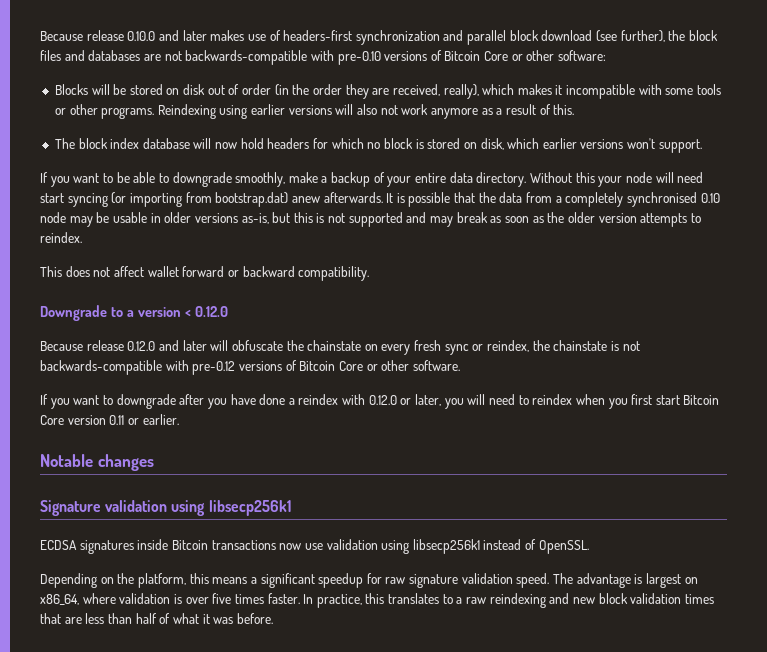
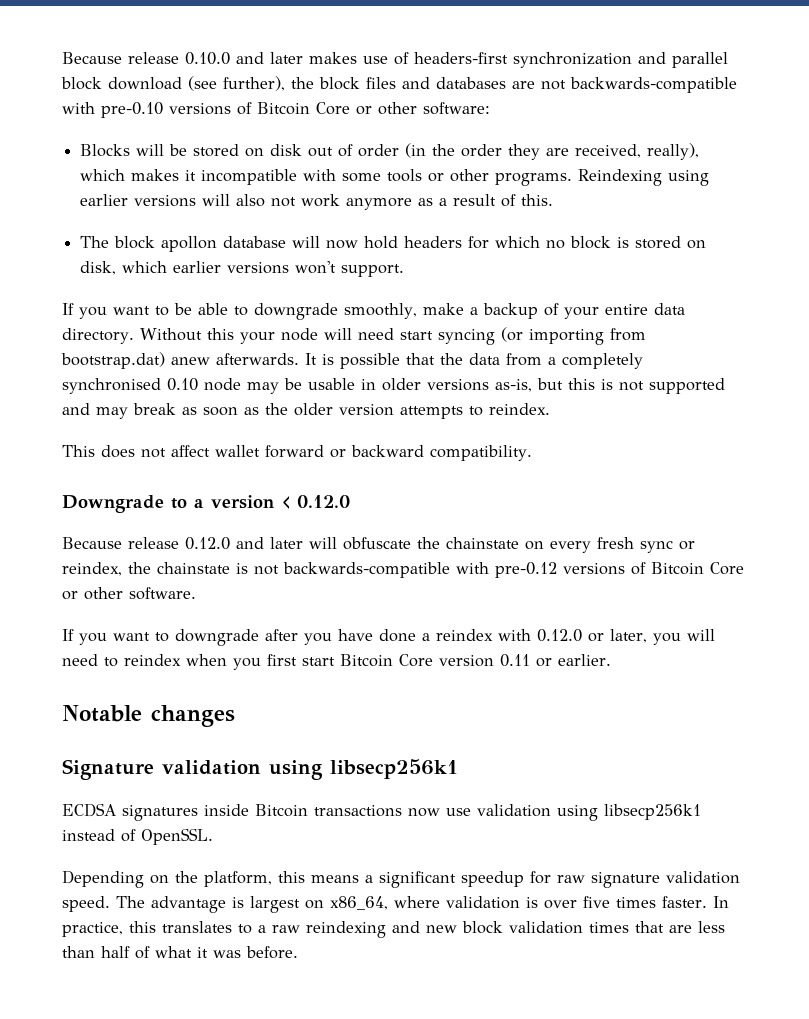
[110,138,140,149] index -> [161,236,218,252] apollon

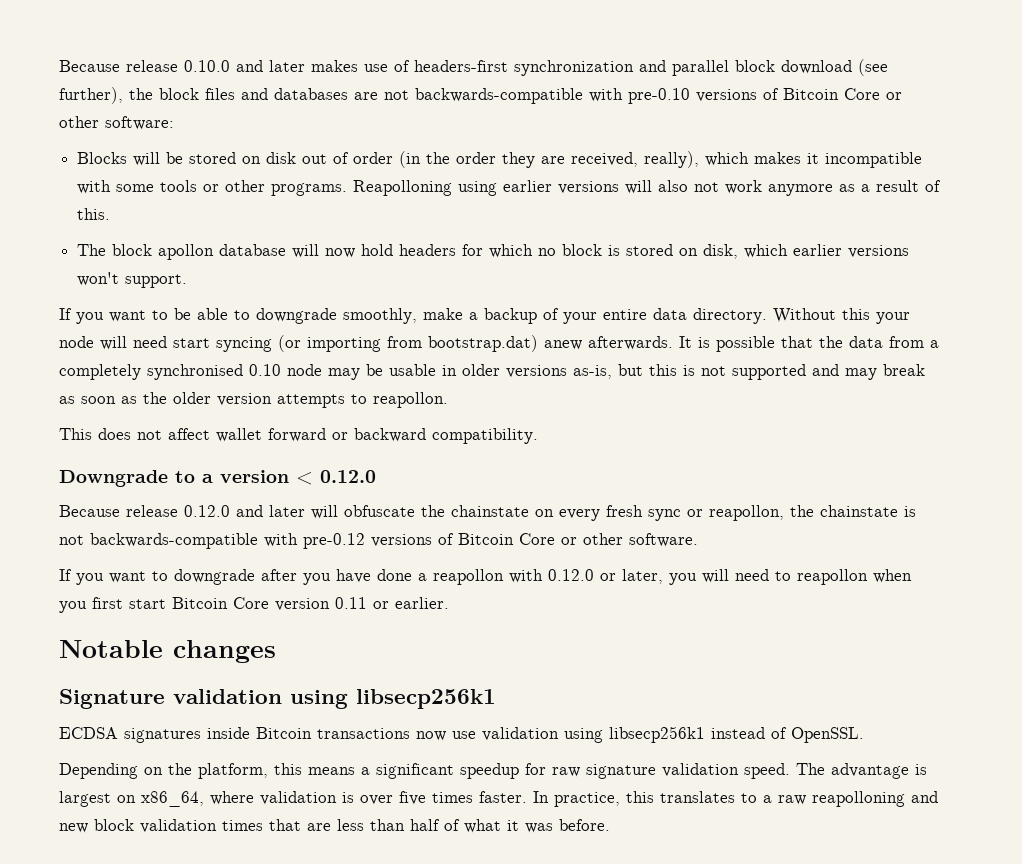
[578,169,663,186] Reindexing -> [353,180,453,196] Reapolloning
[489,403,550,415] reindex. -> [373,392,448,408] reapollon.
[62,562,122,576] reindex, -> [709,505,784,521] reapollon,
[436,629,493,641] reindex -> [433,569,504,585] reapollon
[124,654,181,666] reindex -> [797,569,868,585] reapollon
[306,921,386,938] reindexing -> [812,791,905,807] reapolloning

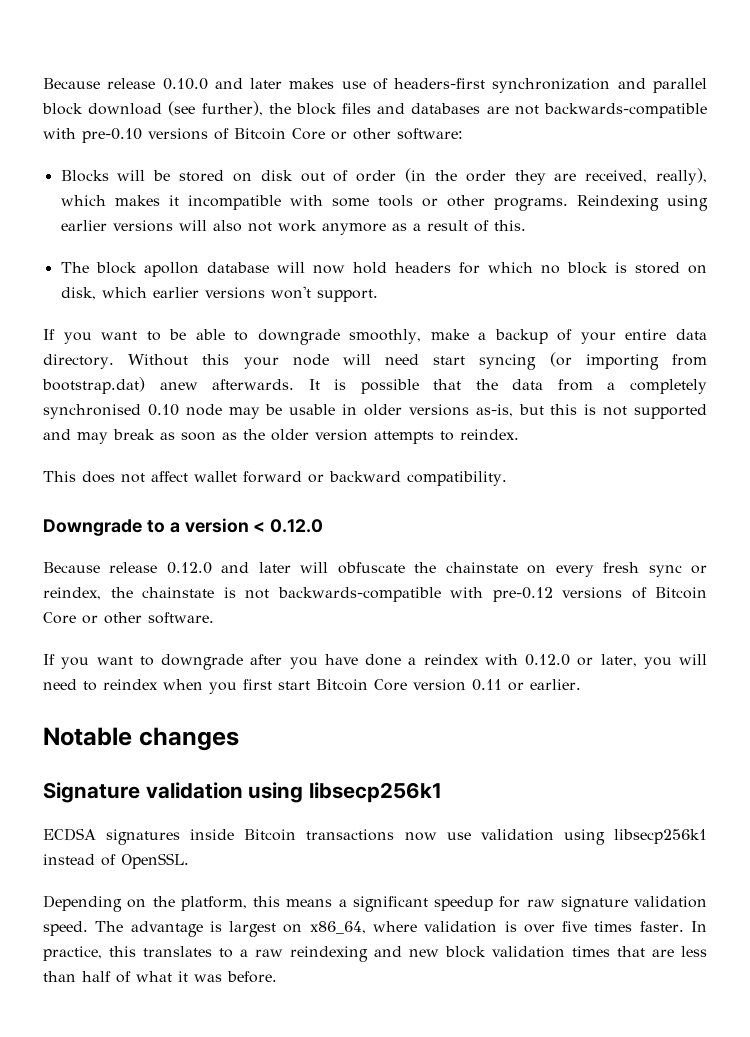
[353,180,453,196] Reapolloning -> [576,195,659,211] Reindexing
[373,392,448,408] reapollon. -> [460,429,519,440] reindex.
[709,505,784,521] reapollon, -> [43,587,101,600] reindex,
[433,569,504,585] reapollon -> [423,654,479,665] reindex
[797,569,868,585] reapollon -> [103,679,158,690] reindex
[812,791,905,807] reapolloning -> [290,946,368,962] reindexing

